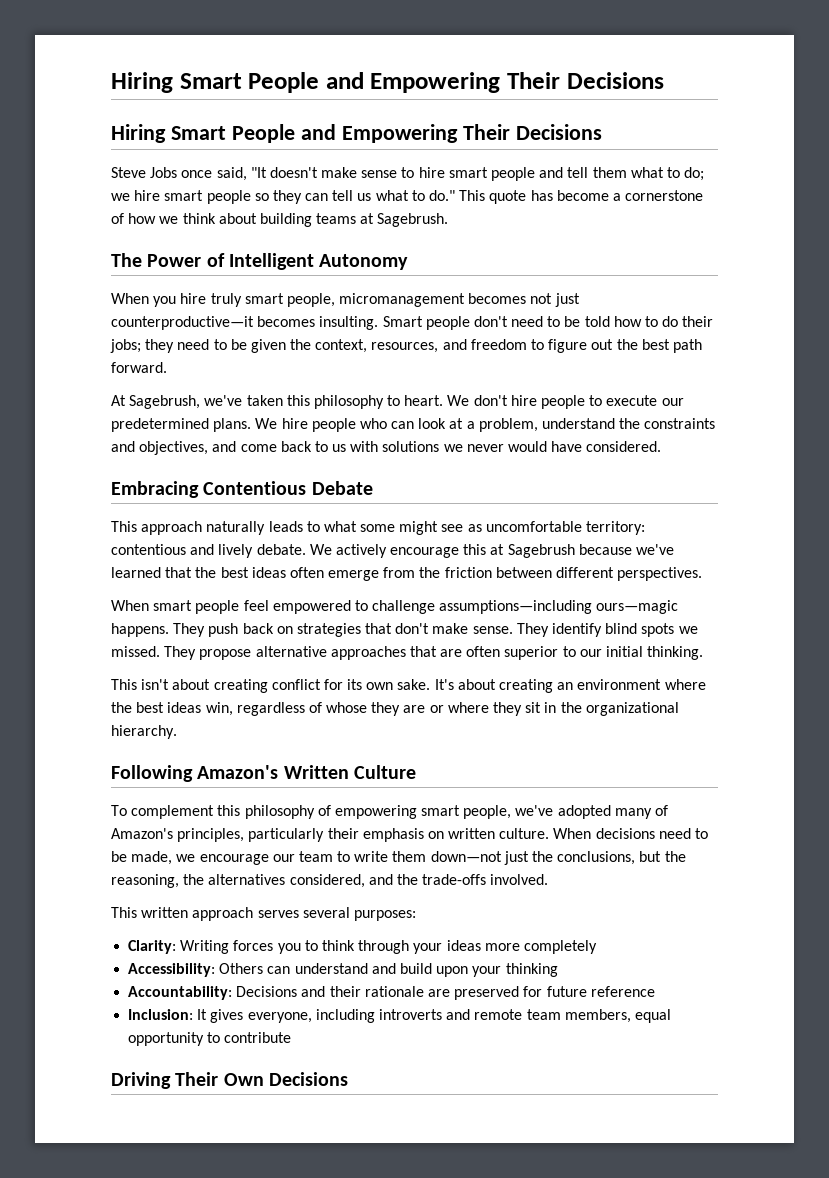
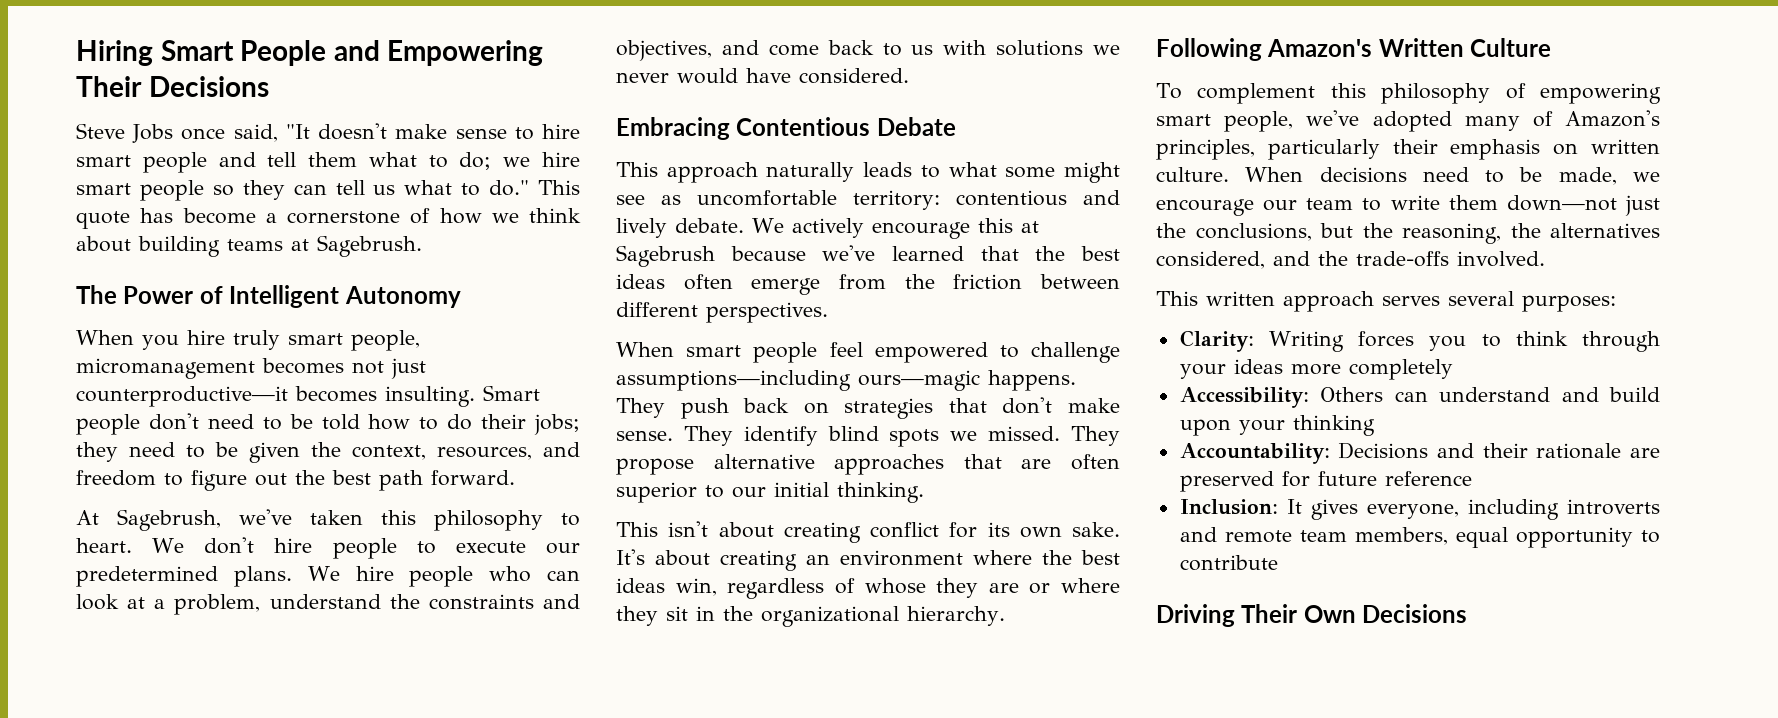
[111,72,664,93] [111,124,602,143] Hiring Smart People and Empowering Their Decisions // Hiring Smart People and Empowering Their Decisions -> [76,40,544,66] [76,76,269,97] Hiring Smart People and Empowering Their Decisions

